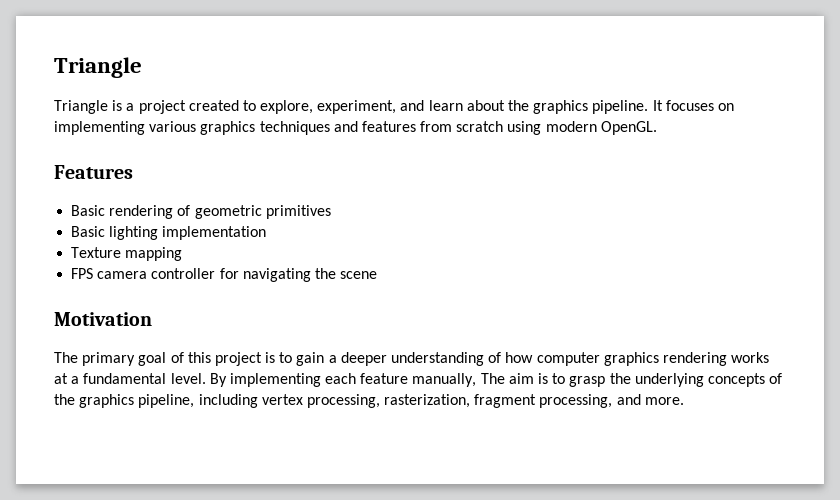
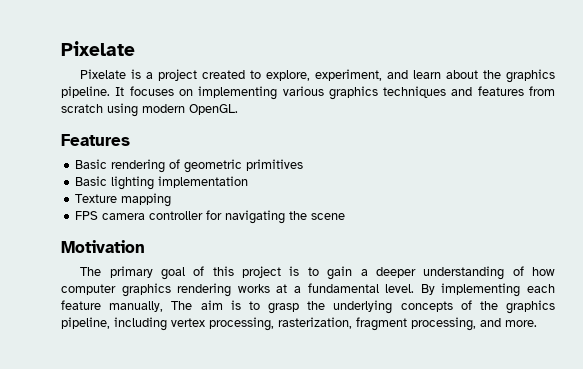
[54,57,142,78] [54,100,108,114] Triangle // Triangle -> [61,41,135,56] [80,69,127,79] Pixelate // Pixelate

